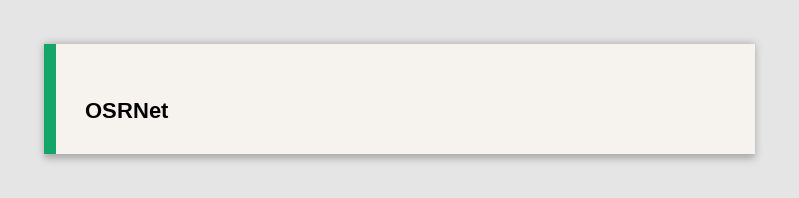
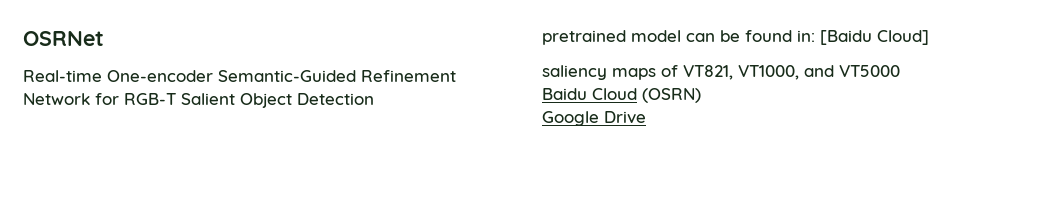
(169, 110) none -> [23,70,456,82] [23,93,374,108] [542,30,929,45] [542,65,900,80] [542,88,701,103] [542,111,646,126] // Real-time One-encoder Semantic-Guided Refinement Network for RGB-T Salient Object Detection // pretrained model can be found in: [Baidu Cloud] // saliency maps of VT821, VT1000, and VT5000 // Baidu Cloud (OSRN) // Google Drive

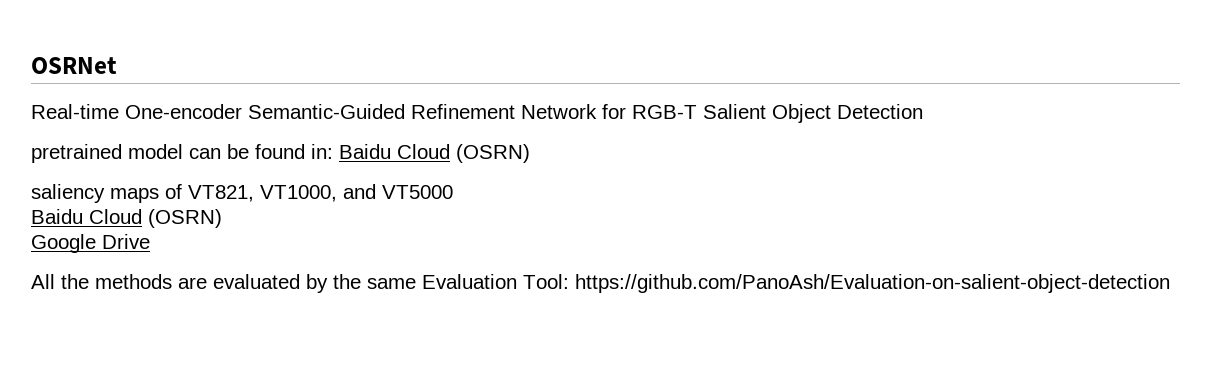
[820,30,929,45] [Baidu Cloud] -> [339,144,530,163] Baidu Cloud (OSRN)
(646, 117) none -> [31,274,1170,293] // All the methods are evaluated by the same Evaluation Tool: https://github.com/PanoAsh/Evaluation-on-salient-object-detection

